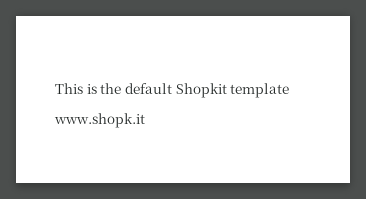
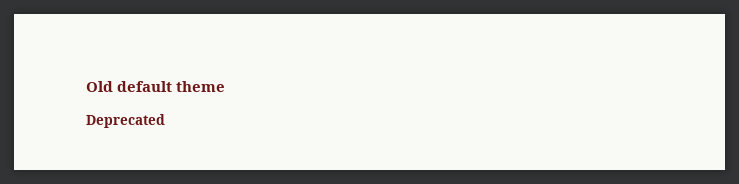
[55,83,290,98] [54,113,145,128] This is the default Shopkit template // www.shopk.it -> [86,81,226,92] [86,114,165,128] Old default theme // Deprecated

